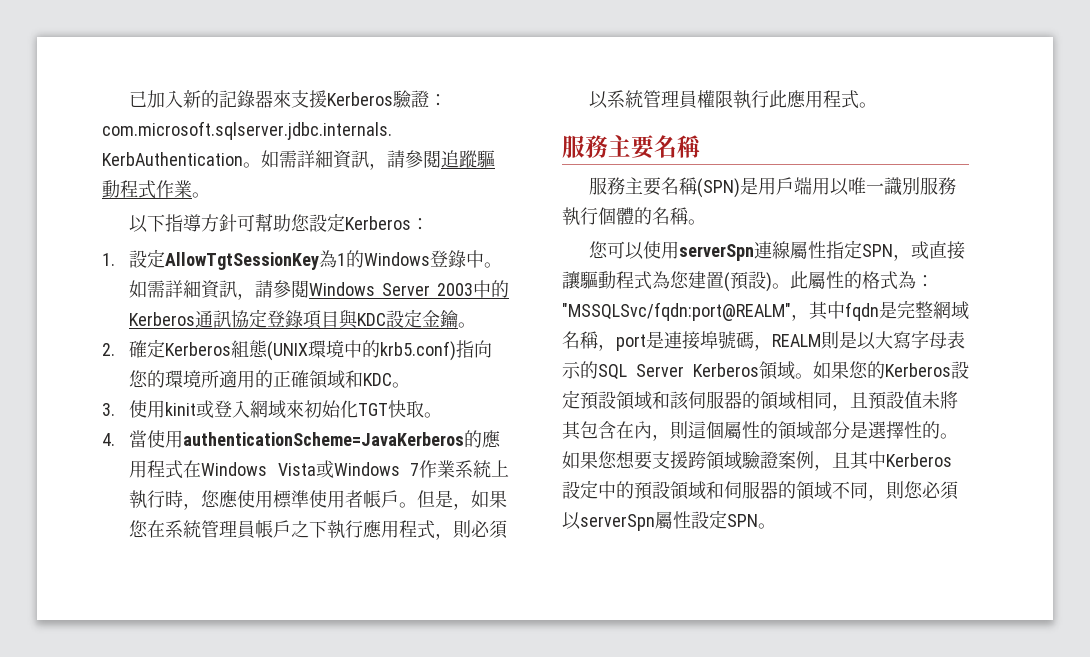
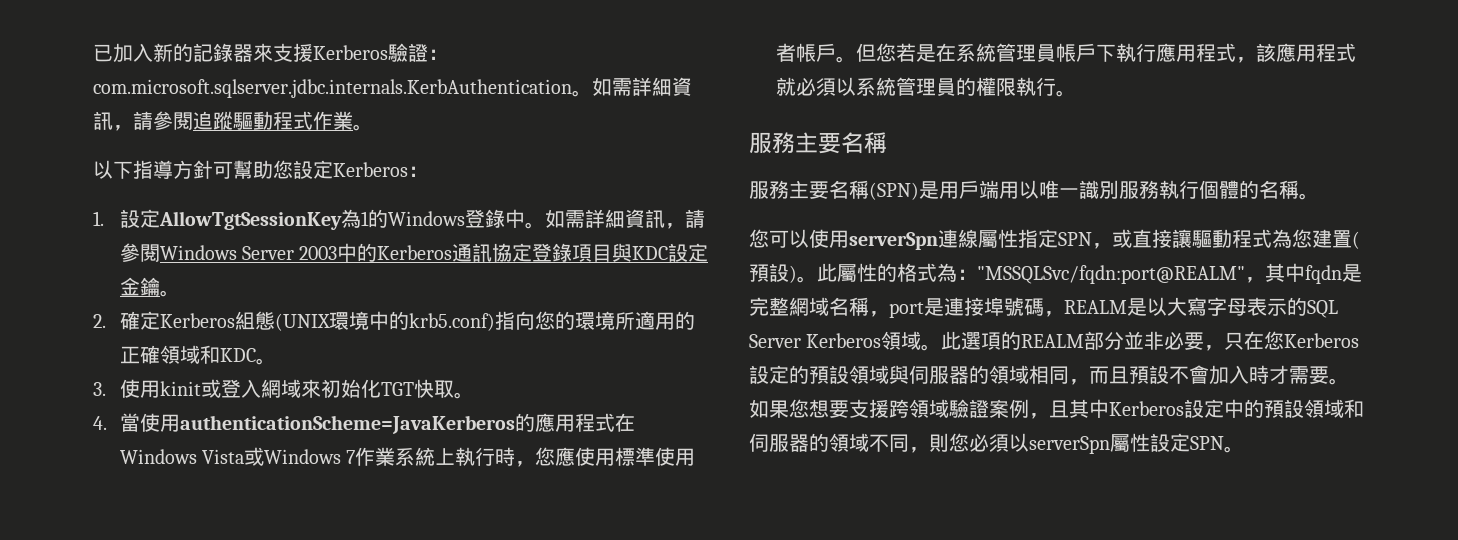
[435,490,508,510] [129,520,149,538] 是，如果您 -> [875,43,936,62] 您若是
[291,520,310,538] 之 -> (1096, 52) none
[453,520,472,539] 則 -> [1255,43,1356,62] [775,77,796,96] 該應用程式就
(698, 99) none -> [955,77,976,96] 的
[769,90,860,109] 此應用程式 -> (1056, 86) none
[821,331,839,350] 則 -> (1127, 307) none
[813,361,969,379] [562,390,689,410] 如果您的Kerberos設定預設領域和該 -> [941,331,1360,351] [749,365,909,384] 此選項的REALM部分並非必要，只在您Kerberos設定的預設領域與
[850,391,958,410] [562,421,940,441] 且預設值未將其包含在內，則這個屬性的領域部分是選擇性的 -> [1089,365,1329,385] 而且預設不會加入時才需要

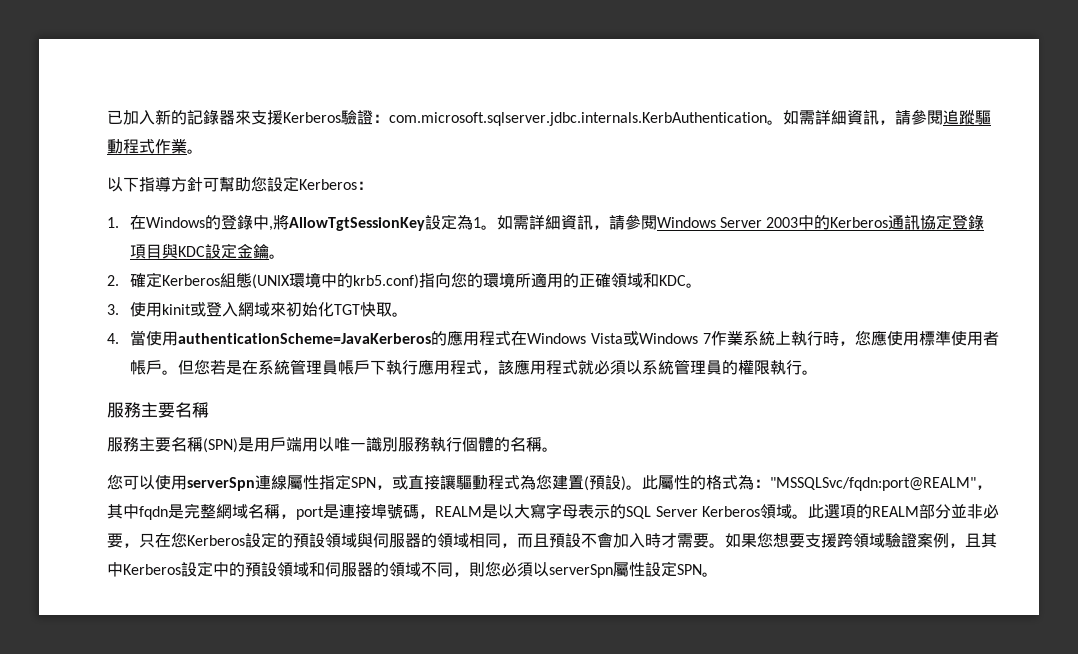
[119,209,525,230] 設定AllowTgtSessionKey為1的Windows登錄中 -> [129,214,481,231] 在Windows的登錄中,將AllowTgtSessionKey設定為1

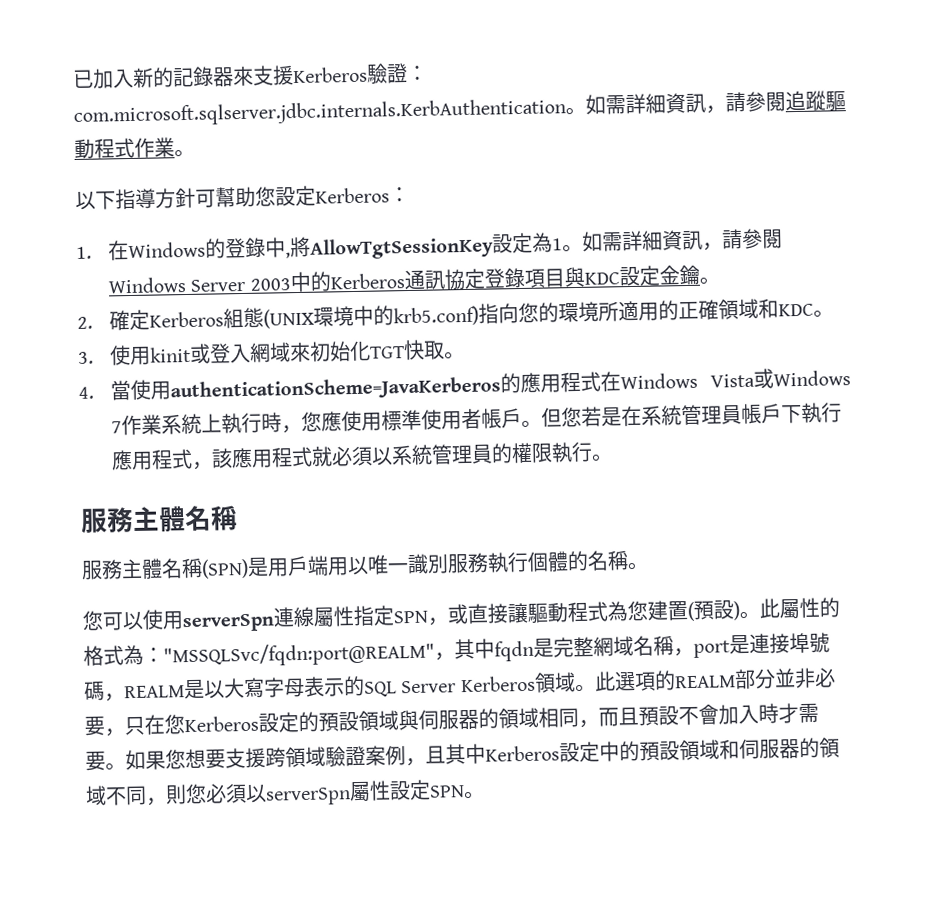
[158,402,175,418] 要 -> [158,506,186,532] 體
[155,437,171,452] 要 -> [141,558,163,579] 體

